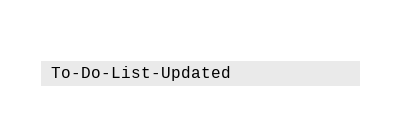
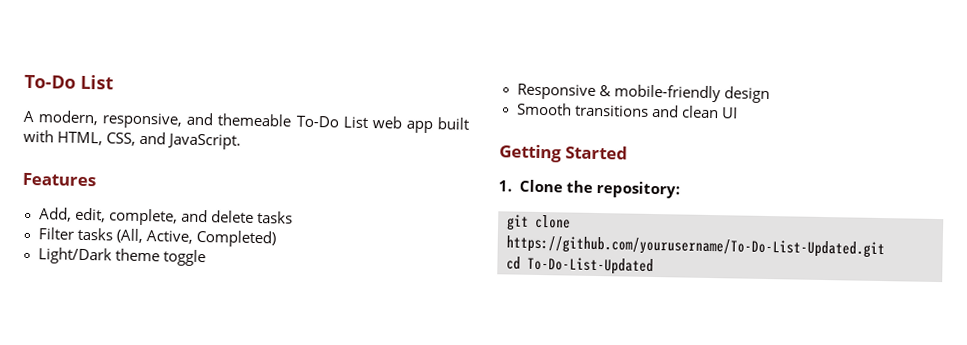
(50, 73) none -> [24,74,114,90] [23,110,470,134] [23,129,242,150] [22,172,96,187] [38,207,293,226] [37,227,276,248] [37,247,206,267] [516,83,770,104] [516,102,738,119] [499,144,629,163] [498,179,680,199] [506,214,571,231] [506,235,885,259] [506,256,521,270] To-Do List // A modern, responsive, and themeable To-Do List web app built with HTML, CSS, and JavaScript. // Features // Add, edit, complete, and delete tasks // Filter tasks (All, Active, Completed) // Light/Dark theme toggle // Responsive & mobile-friendly design // Smooth transitions and clean UI // Getting Started // 1. Clone the repository: // git clone https://github.com/yourusername/To-Do-List-Updated.git // cd

